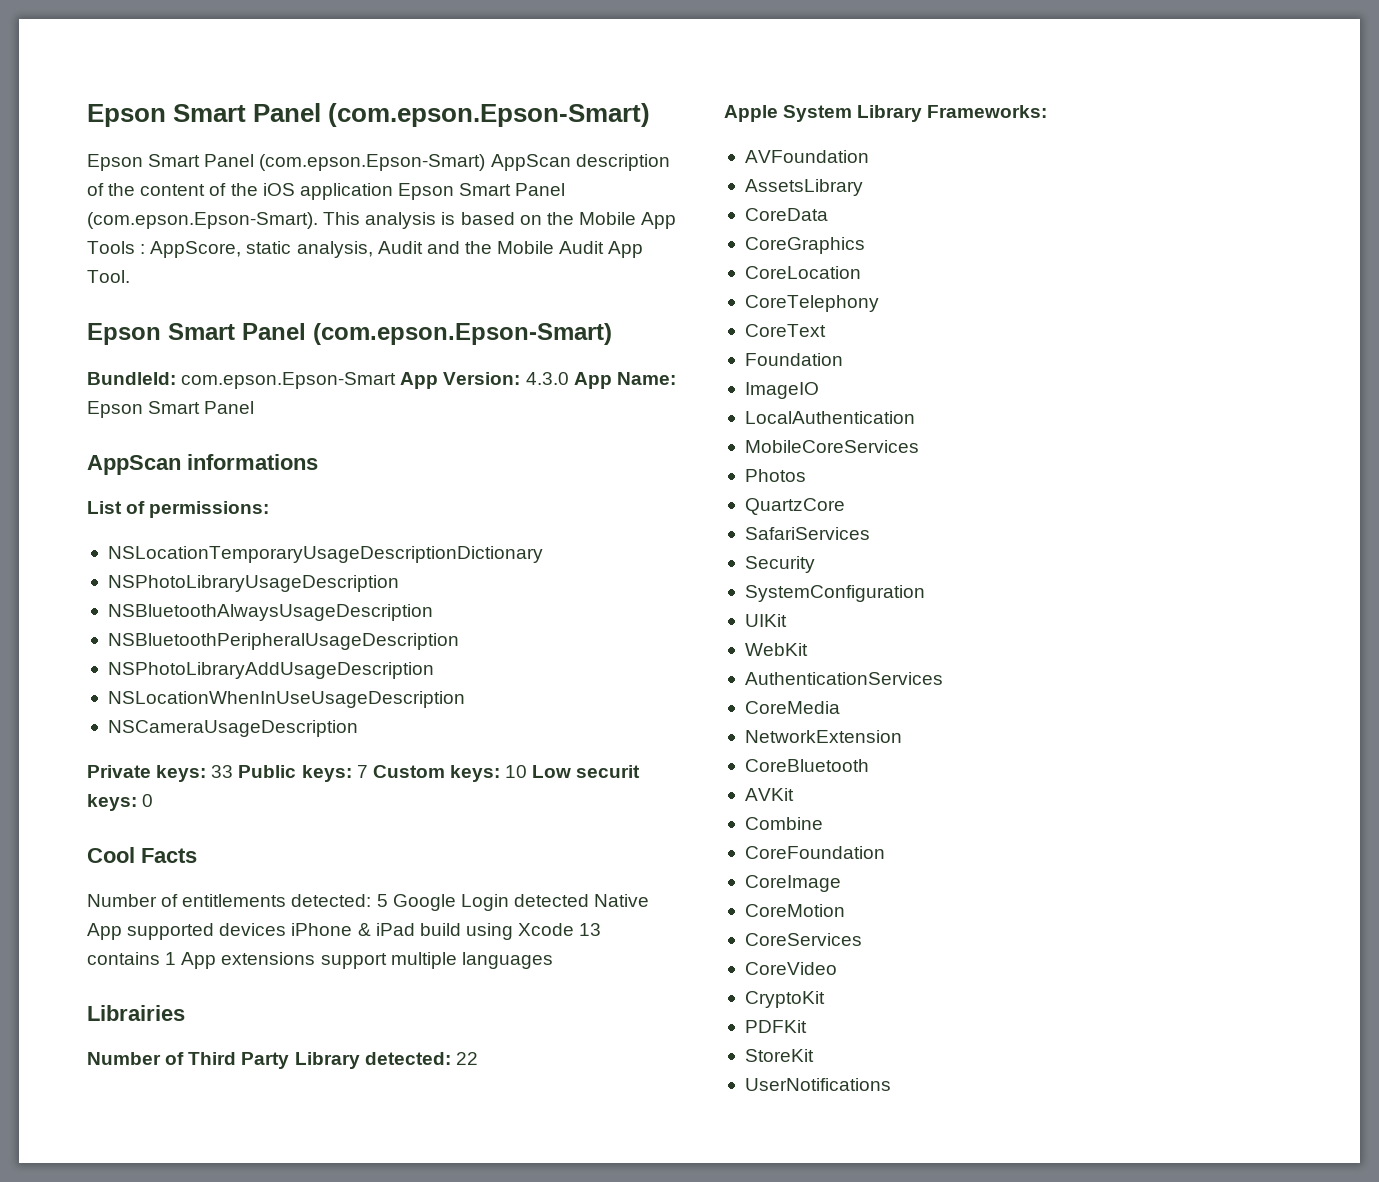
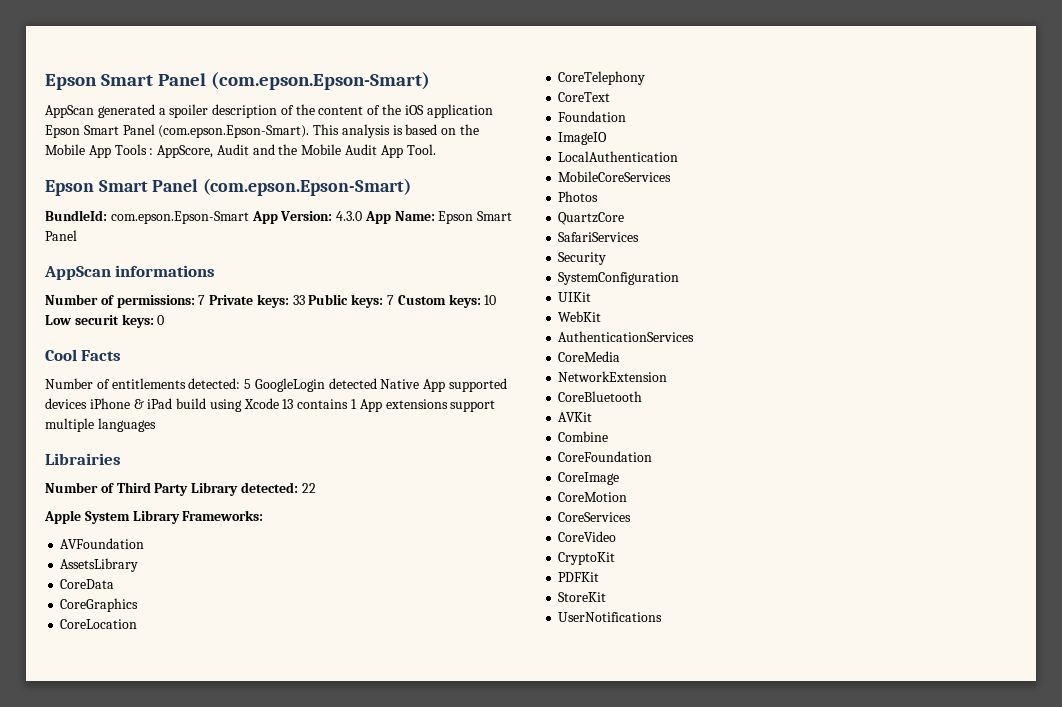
[87,103,651,127] [87,154,571,171] Epson Smart Panel (com.epson.Epson-Smart) // Epson Smart Panel (com.epson.Epson-Smart) AppScan -> [45,72,431,90] [45,104,209,118] Epson Smart Panel (com.epson.Epson-Smart) // AppScan generated a spoiler
[246,241,373,258] static analysis, -> (214, 151) none
[87,501,122,514] List -> [45,294,98,305] Number
[107,546,543,563] [107,575,399,592] [107,604,433,621] [107,633,459,650] [107,662,434,679] [107,691,465,708] [107,720,358,737] // NSLocationTemporaryUsageDescriptionDictionary // NSPhotoLibraryUsageDescription // NSBluetoothAlwaysUsageDescription // NSBluetoothPeripheralUsageDescription // NSPhotoLibraryAddUsageDescription // NSLocationWhenInUseUsageDescription // NSCameraUsageDescription // -> [198,295,206,305] 7
[392,894,509,911] Google Login -> [254,378,325,392] GoogleLogin

